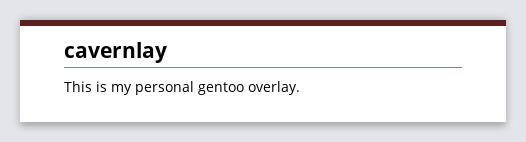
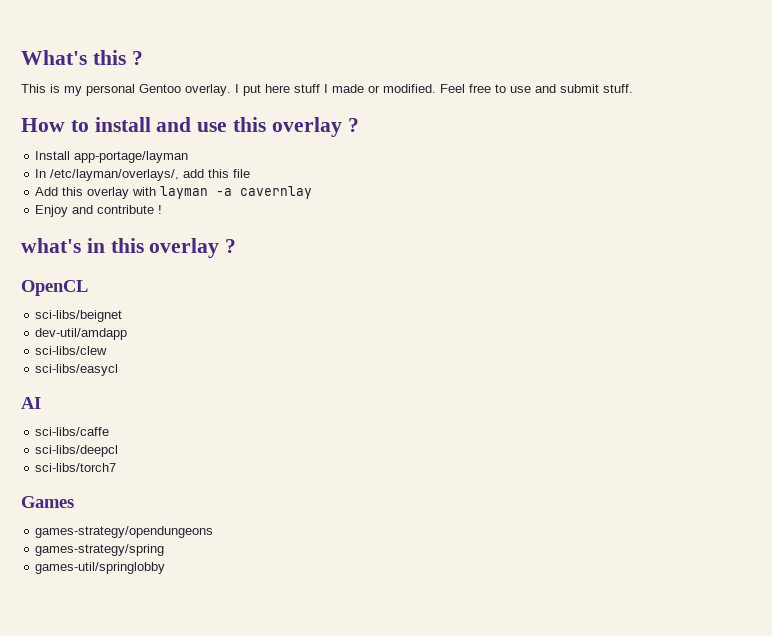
[64,42,167,63] cavernlay -> [21,50,143,65] What's this ?
[198,81,300,95] gentoo overlay. -> [139,84,633,96] [21,117,359,137] [35,151,189,163] [35,169,251,181] [35,186,313,199] [35,205,163,217] [21,238,237,258] [21,280,88,296] [35,310,123,322] [35,328,128,340] [35,346,108,355] [35,364,119,376] [21,397,41,409] [35,427,110,436] [35,445,119,457] [35,463,117,472] [21,496,74,508] [35,526,214,538] [35,544,165,556] [35,562,166,574] Gentoo overlay. I put here stuff I made or modified. Feel free to use and submit stuff. // How to install and use this overlay ? // Install app-portage/layman // In /etc/layman/overlays/, add this file // Add this overlay with layman -a cavernlay // Enjoy and contribute ! // what's in this overlay ? // OpenCL // sci-libs/beignet // dev-util/amdapp // sci-libs/clew // sci-libs/easycl // AI // sci-libs/caffe // sci-libs/deepcl // sci-libs/torch7 // Games // games-strategy/opendungeons // games-strategy/spring // games-util/springlobby

